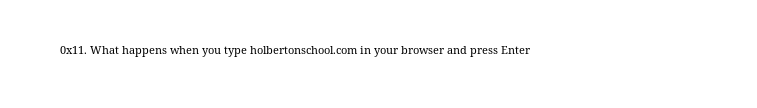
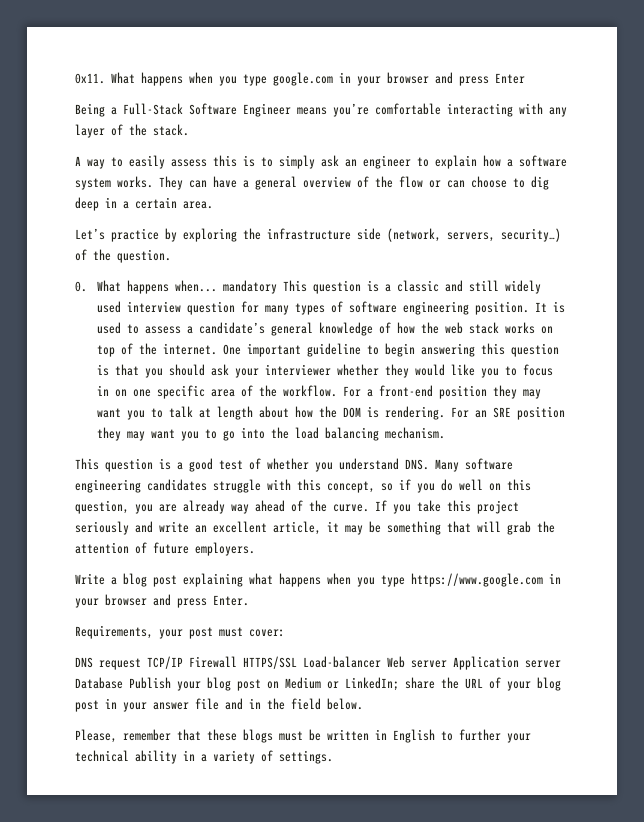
[250,46,358,54] holbertonschool.com -> [273,72,333,86] google.com
(531, 50) none -> [75,103,567,117] [75,124,189,138] [75,155,567,169] [75,176,549,190] [75,197,213,211] [75,228,561,242] [75,249,171,263] [75,280,541,294] [96,301,565,315] [96,322,553,336] [96,343,559,357] [96,364,553,378] [96,385,541,399] [96,406,565,420] [96,427,445,441] [75,458,513,472] [75,479,531,493] [75,500,519,514] [75,521,555,535] [75,542,255,556] [75,573,561,587] [75,594,249,608] [75,625,285,639] [75,656,561,670] [75,677,561,691] [75,698,363,712] [75,729,531,743] [75,750,333,764] // Being a Full-Stack Software Engineer means you’re comfortable interacting with any layer of the stack. // A way to easily assess this is to simply ask an engineer to explain how a software system works. They can have a general overview of the flow or can choose to dig deep in a certain area. // Let’s practice by exploring the infrastructure side (network, servers, security…) of the question. // 0. What happens when... mandatory This question is a classic and still widely used interview question for many types of software engineering position. It is used to assess a candidate’s general knowledge of how the web stack works on top of the internet. One important guideline to begin answering this question is that you should ask your interviewer whether they would like you to focus in on one specific area of the workflow. For a front-end position they may want you to talk at length about how the DOM is rendering. For an SRE position they may want you to go into the load balancing mechanism. // This question is a good test of whether you understand DNS. Many software engineering candidates struggle with this concept, so if you do well on this question, you are already way ahead of the curve. If you take this project seriously and write an excellent article, it may be something that will grab the attention of future employers. // Write a blog post explaining what happens when you type https://www.google.com in your browser and press Enter. // Requirements, your post must cover: // DNS request TCP/IP Firewall HTTPS/SSL Load-balancer Web server Application server Database Publish your blog post on Medium or LinkedIn; share the URL of your blog post in your answer file and in the field below. // Please, remember that these blogs must be written in English to further your technical ability in a variety of settings.

